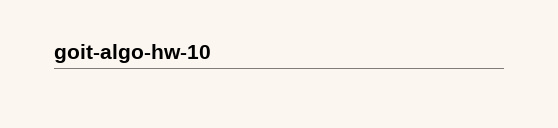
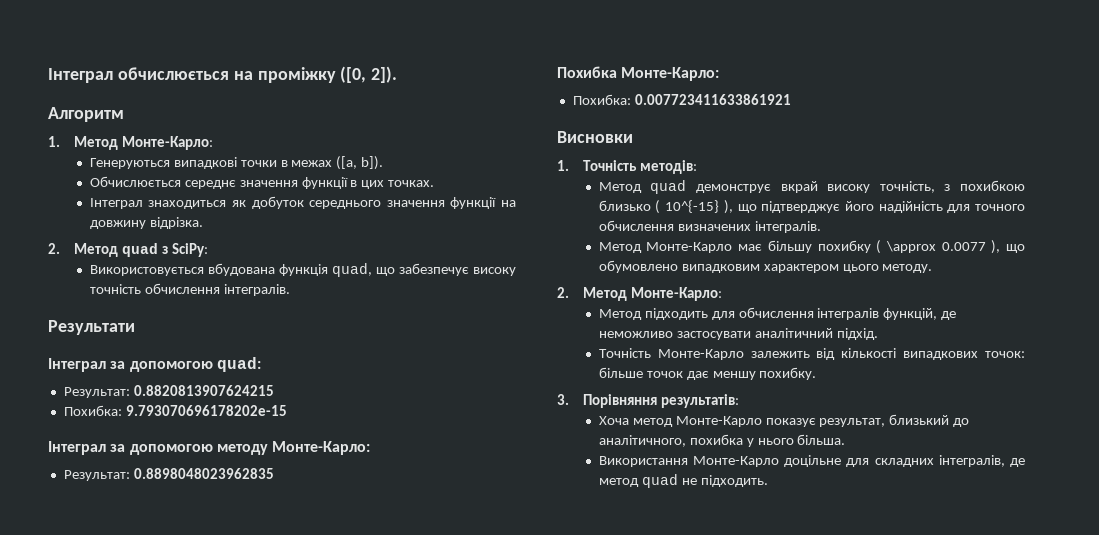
[54,44,211,63] goit-algo-hw-10 -> [48,66,398,83] [48,107,124,122] [48,136,213,150] [89,156,384,170] [89,176,435,189] [89,196,516,209] [89,217,203,229] [48,243,208,257] [89,263,516,277] [89,283,290,296] [48,320,135,335] [48,357,261,372] [63,385,274,398] [63,405,287,416] [48,441,371,455] [63,468,274,481] [557,66,720,81] [572,94,791,105] [557,131,633,143] [557,160,697,174] [598,180,1025,194] [598,200,1025,214] [598,220,821,233] [598,240,1025,254] [598,260,933,273] [557,287,722,301] [598,307,957,320] [598,328,878,340] [598,348,1025,360] [598,367,817,380] [557,394,739,408] [598,414,970,427] [598,434,846,447] [598,455,1025,467] [598,474,768,488] Інтеграл обчислюється на проміжку ([0, 2]). // Алгоритм // 1. Метод Монте-Карло: // Генеруються випадкові точки в межах ([a, b]). // Обчислюється середнє значення функції в цих точках. // Інтеграл знаходиться як добуток середнього значення функції на довжину відрізка. // 2. Метод quad з SciPy: // Використовується вбудована функція quad, що забезпечує високу точність обчислення інтегралів. // Результати // Інтеграл за допомогою quad: // Результат: 0.8820813907624215 // Похибка: 9.793070696178202e-15 // Інтеграл за допомогою методу Монте-Карло: // Результат: 0.8898048023962835 // Похибка Монте-Карло: // Похибка: 0.007723411633861921 // Висновки // 1. Точність методів: // Метод quad демонструє вкрай високу точність, з похибкою близько ( 10^{-15} ), що підтверджує його надійність для точного обчислення визначених інтегралів. // Метод Монте-Карло має більшу похибку ( \approx 0.0077 ), що обумовлено випадковим характером цього методу. // 2. Метод Монте-Карло: // Метод підходить для обчислення інтегралів функцій, де неможливо застосувати аналітичний підхід. // Точність Монте-Карло залежить від кількості випадкових точок: більше точок дає меншу похибку. // 3. Порівняння результатів: // Хоча метод Монте-Карло показує результат, близький до аналітичного, похибка у нього більша. // Використання Монте-Карло доцільне для складних інтегралів, де метод quad не підходить.

